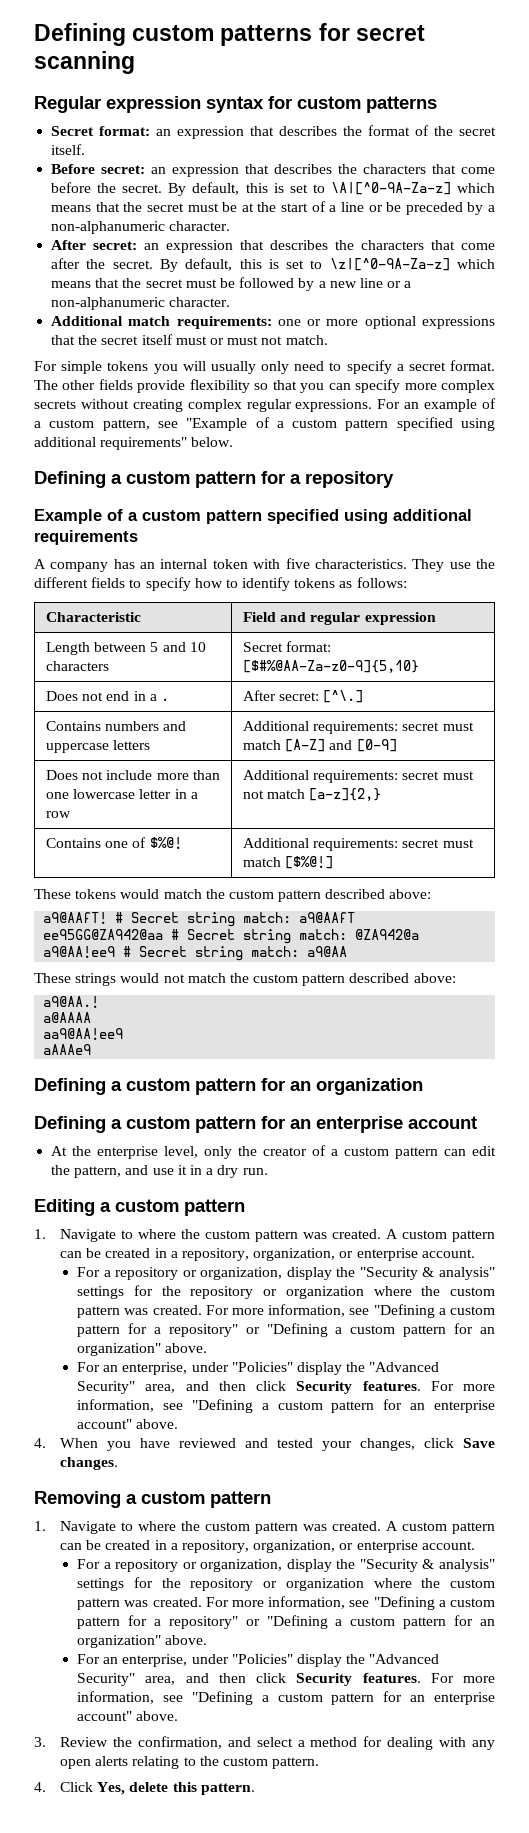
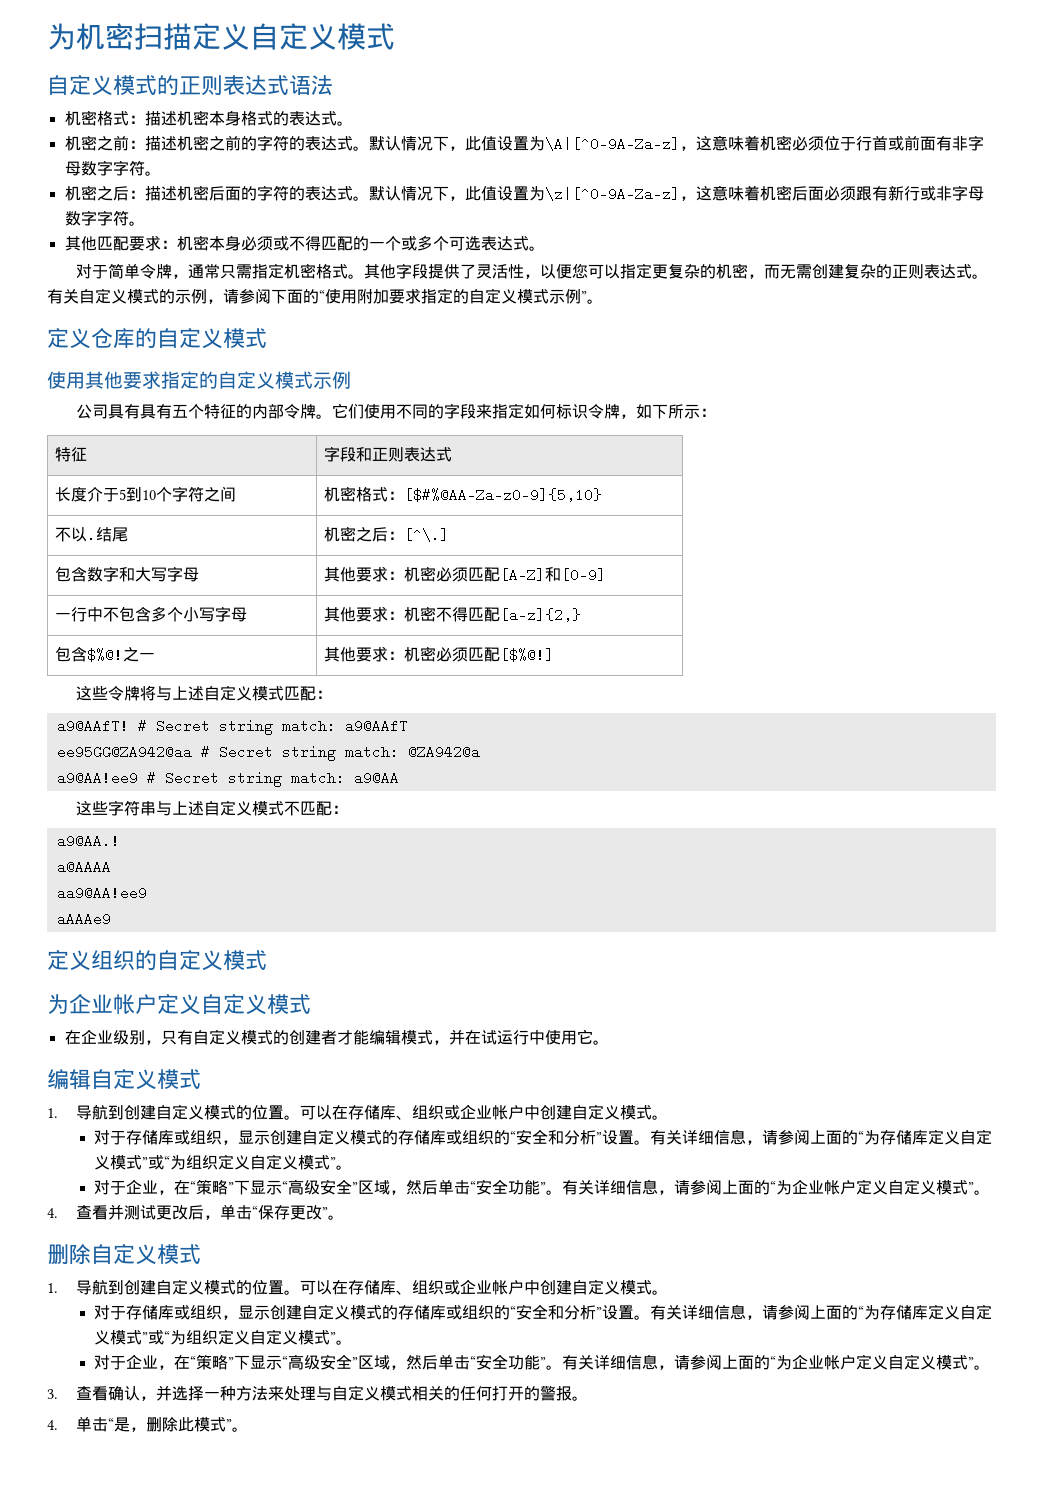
[34,23,425,46] [34,51,135,74] [34,96,437,113] [51,125,496,139] [51,144,86,155] [51,164,496,177] [51,182,495,196] [51,201,495,215] [51,221,231,234] [51,240,496,253] [51,258,495,272] [51,277,412,291] [51,297,231,310] [51,316,495,329] [51,334,328,345] [34,360,496,374] [34,379,495,393] [34,398,497,412] [34,417,496,431] [34,437,234,450] [34,471,394,488] [34,509,472,524] [34,530,138,545] [34,558,496,572] [34,577,407,591] [45,612,141,622] [242,612,436,625] [45,642,206,655] [45,661,109,671] [242,641,332,652] [242,660,419,673] [45,691,169,701] [242,690,364,703] [45,721,187,731] [45,740,151,753] [242,721,474,734] [242,739,397,752] [45,770,220,780] [45,789,198,799] [45,811,71,818] [242,770,474,783] [242,788,382,801] [45,837,182,849] [242,838,474,851] [242,856,334,869] [34,889,432,902] Defining custom patterns for secret scanning // Regular expression syntax for custom patterns // Secret format: an expression that describes the format of the secret itself. // Before secret: an expression that describes the characters that come before the secret. By default, this is set to \A|[^0-9A-Za-z] which means that the secret must be at the start of a line or be preceded by a non-alphanumeric character. // After secret: an expression that describes the characters that come after the secret. By default, this is set to \z|[^0-9A-Za-z] which means that the secret must be followed by a new line or a non-alphanumeric character. // Additional match requirements: one or more optional expressions that the secret itself must or must not match. // For simple tokens you will usually only need to specify a secret format. The other fields provide flexibility so that you can specify more complex secrets without creating complex regular expressions. For an example of a custom pattern, see "Example of a custom pattern specified using additional requirements" below. // Defining a custom pattern for a repository // Example of a custom pattern specified using additional requirements // A company has an internal token with five characteristics. They use the different fields to specify how to identify tokens as follows: // Characteristic | Field and regular expression // Length between 5 and 10 characters | Secret format: [$#%@AA-Za-z0-9]{5,10} // Does not end in a . | After secret: [^\.] // Contains numbers and uppercase letters | Additional requirements: secret must match [A-Z] and [0-9] // Does not include more than one lowercase letter in a row | Additional requirements: secret must not match [a-z]{2,} // Contains one of $%@! | Additional requirements: secret must match [$%@!] // These tokens would match the custom pattern described above: -> [47,23,395,50] [47,75,333,96] [64,110,353,126] [64,135,984,151] [64,160,161,176] [64,185,984,201] [64,210,145,226] [64,235,545,251] [76,263,989,279] [47,288,603,304] [47,328,267,349] [47,371,351,389] [76,403,717,419] [54,447,87,462] [323,446,452,462] [54,486,236,502] [323,486,602,502] [54,527,128,542] [323,526,449,542] [54,566,199,582] [323,566,606,582] [54,606,247,622] [323,606,581,622] [54,646,155,662] [323,646,554,662] [76,685,333,701] 为机密扫描定义自定义模式 // 自定义模式的正则表达式语法 // 机密格式：描述机密本身格式的表达式。 // 机密之前：描述机密之前的字符的表达式。默认情况下，此值设置为\A|[^0-9A-Za-z]，这意味着机密必须位于行首或前面有非字母数字字符。 // 机密之后：描述机密后面的字符的表达式。默认情况下，此值设置为\z|[^0-9A-Za-z]，这意味着机密后面必须跟有新行或非字母数字字符。 // 其他匹配要求：机密本身必须或不得匹配的一个或多个可选表达式。 // 对于简单令牌，通常只需指定机密格式。其他字段提供了灵活性，以便您可以指定更复杂的机密，而无需创建复杂的正则表达式。有关自定义模式的示例，请参阅下面的“使用附加要求指定的自定义模式示例”。 // 定义仓库的自定义模式 // 使用其他要求指定的自定义模式示例 // 公司具有具有五个特征的内部令牌。它们使用不同的字段来指定如何标识令牌，如下所示： // 特征 | 字段和正则表达式 // 长度介于5到10个字符之间 | 机密格式：[$#%@AA-Za-z0-9]{5,10} // 不以.结尾 | 机密之后：[^\.] // 包含数字和大写字母 | 其他要求：机密必须匹配[A-Z]和[0-9] // 一行中不包含多个小写字母 | 其他要求：机密不得匹配[a-z]{2,} // 包含$%@!之一 | 其他要求：机密必须匹配[$%@!] // 这些令牌将与上述自定义模式匹配：
[34,973,456,986] [43,996,100,1008] [43,1012,92,1023] [43,1028,124,1040] [43,1044,92,1055] [34,1078,423,1095] [34,1116,477,1133] [51,1145,496,1159] [51,1165,268,1178] [34,1199,245,1216] [34,1229,496,1242] [60,1248,475,1261] [77,1267,495,1280] [77,1285,495,1299] [77,1304,496,1318] [77,1323,495,1337] [77,1343,208,1356] [77,1362,440,1375] [77,1381,495,1394] [77,1399,495,1413] [77,1419,179,1429] [34,1438,495,1451] [60,1457,119,1470] [34,1491,271,1508] [34,1521,496,1534] [60,1540,475,1553] [77,1559,495,1572] [77,1577,495,1591] [77,1596,496,1610] [77,1615,495,1629] [77,1635,208,1648] [77,1654,440,1667] [77,1673,495,1686] [77,1691,495,1705] [77,1711,179,1721] [34,1736,495,1750] [60,1756,320,1769] [34,1782,255,1795] These strings would not match the custom pattern described above: // a9@AA.! // a@AAAA // aa9@AA!ee9 // aAAAe9 // Defining a custom pattern for an organization // Defining a custom pattern for an enterprise account // At the enterprise level, only the creator of a custom pattern can edit the pattern, and use it in a dry run. // Editing a custom pattern // 1. Navigate to where the custom pattern was created. A custom pattern can be created in a repository, organization, or enterprise account. // For a repository or organization, display the "Security & analysis" settings for the repository or organization where the custom pattern was created. For more information, see "Defining a custom pattern for a repository" or "Defining a custom pattern for an organization" above. // For an enterprise, under "Policies" display the "Advanced Security" area, and then click Security features. For more information, see "Defining a custom pattern for an enterprise account" above. // 4. When you have reviewed and tested your changes, click Save changes. // Removing a custom pattern // 1. Navigate to where the custom pattern was created. A custom pattern can be created in a repository, organization, or enterprise account. // For a repository or organization, display the "Security & analysis" settings for the repository or organization where the custom pattern was created. For more information, see "Defining a custom pattern for a repository" or "Defining a custom pattern for an organization" above. // For an enterprise, under "Policies" display the "Advanced Security" area, and then click Security features. For more information, see "Defining a custom pattern for an enterprise account" above. // 3. Review the confirmation, and select a method for dealing with any open alerts relating to the custom pattern. // 4. Click Yes, delete this pattern. -> [76,800,349,816] [56,834,120,848] [56,860,111,874] [56,886,147,900] [56,912,111,926] [47,950,267,971] [47,994,311,1015] [64,1029,609,1045] [47,1069,201,1090] [47,1104,669,1120] [94,1129,993,1145] [94,1154,353,1170] [94,1179,991,1195] [47,1204,345,1220] [47,1244,201,1265] [47,1279,669,1295] [94,1304,993,1320] [94,1329,353,1345] [94,1354,991,1370] [47,1385,589,1401] [47,1416,249,1432] 这些字符串与上述自定义模式不匹配： // a9@AA.! // a@AAAA // aa9@AA!ee9 // aAAAe9 // 定义组织的自定义模式 // 为企业帐户定义自定义模式 // 在企业级别，只有自定义模式的创建者才能编辑模式，并在试运行中使用它。 // 编辑自定义模式 // 1.导航到创建自定义模式的位置。可以在存储库、组织或企业帐户中创建自定义模式。 // 对于存储库或组织，显示创建自定义模式的存储库或组织的“安全和分析”设置。有关详细信息，请参阅上面的“为存储库定义自定义模式”或“为组织定义自定义模式”。 // 对于企业，在“策略”下显示“高级安全”区域，然后单击“安全功能”。有关详细信息，请参阅上面的“为企业帐户定义自定义模式”。 // 4.查看并测试更改后，单击“保存更改”。 // 删除自定义模式 // 1.导航到创建自定义模式的位置。可以在存储库、组织或企业帐户中创建自定义模式。 // 对于存储库或组织，显示创建自定义模式的存储库或组织的“安全和分析”设置。有关详细信息，请参阅上面的“为存储库定义自定义模式”或“为组织定义自定义模式”。 // 对于企业，在“策略”下显示“高级安全”区域，然后单击“安全功能”。有关详细信息，请参阅上面的“为企业帐户定义自定义模式”。 // 3.查看确认，并选择一种方法来处理与自定义模式相关的任何打开的警报。 // 4.单击“是，删除此模式”。

